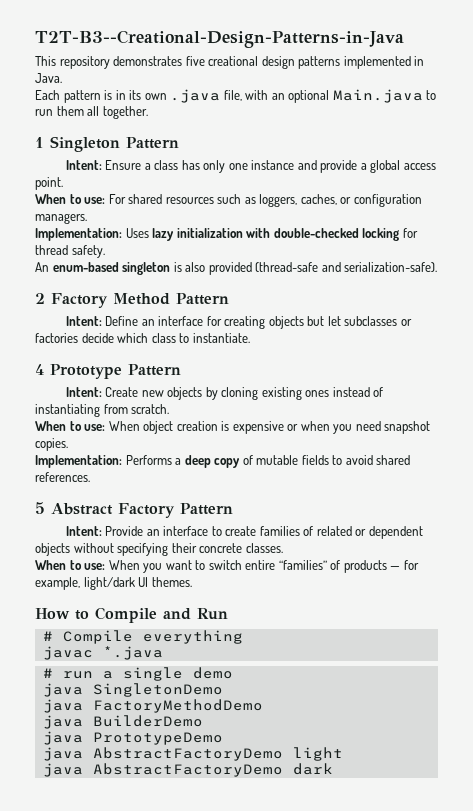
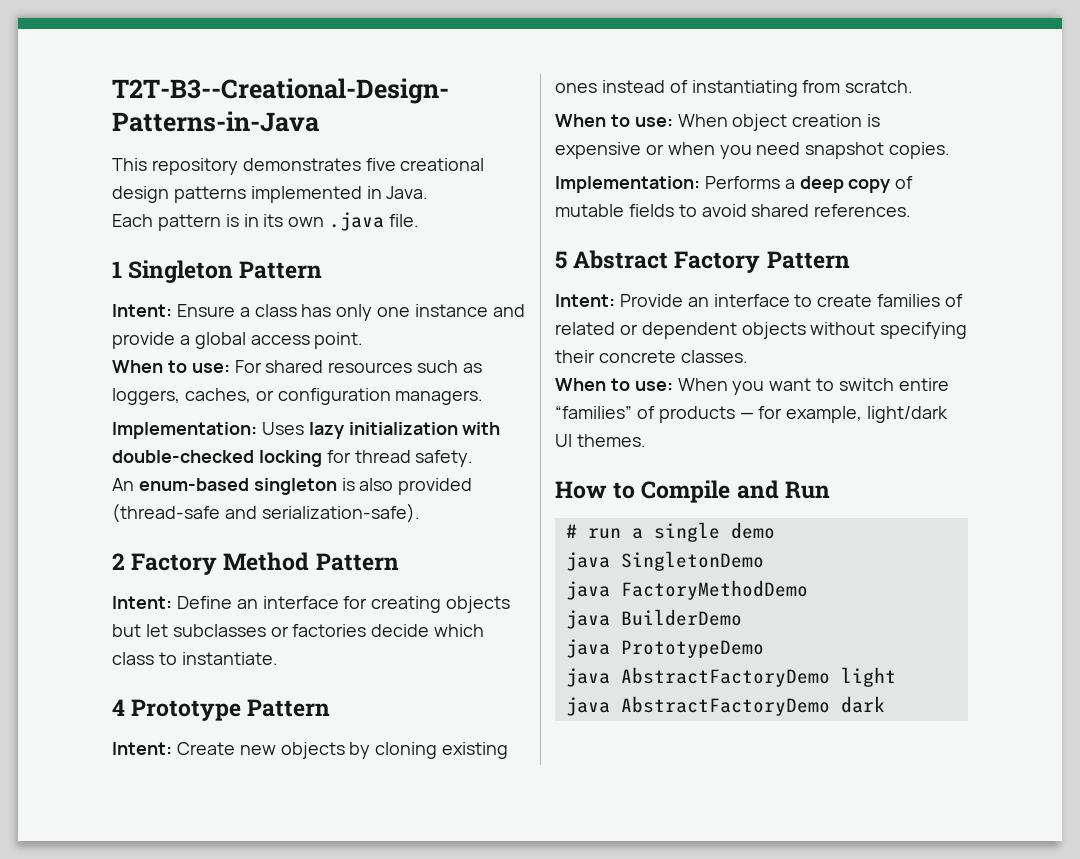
[223,89,437,103] [35,106,148,119] file, with an optional Main.java to run them all together. -> [389,214,420,227] file.
[42,630,243,644] [42,646,163,660] // # Compile everything // javac *.java -> (830, 490) none

